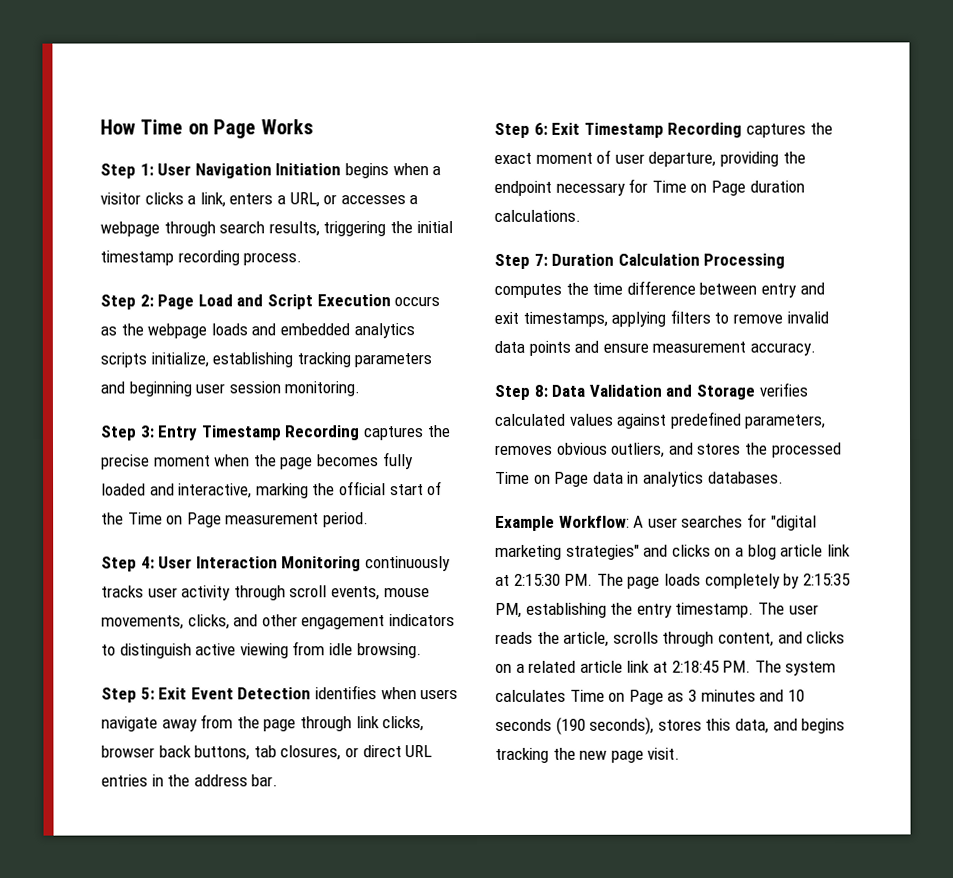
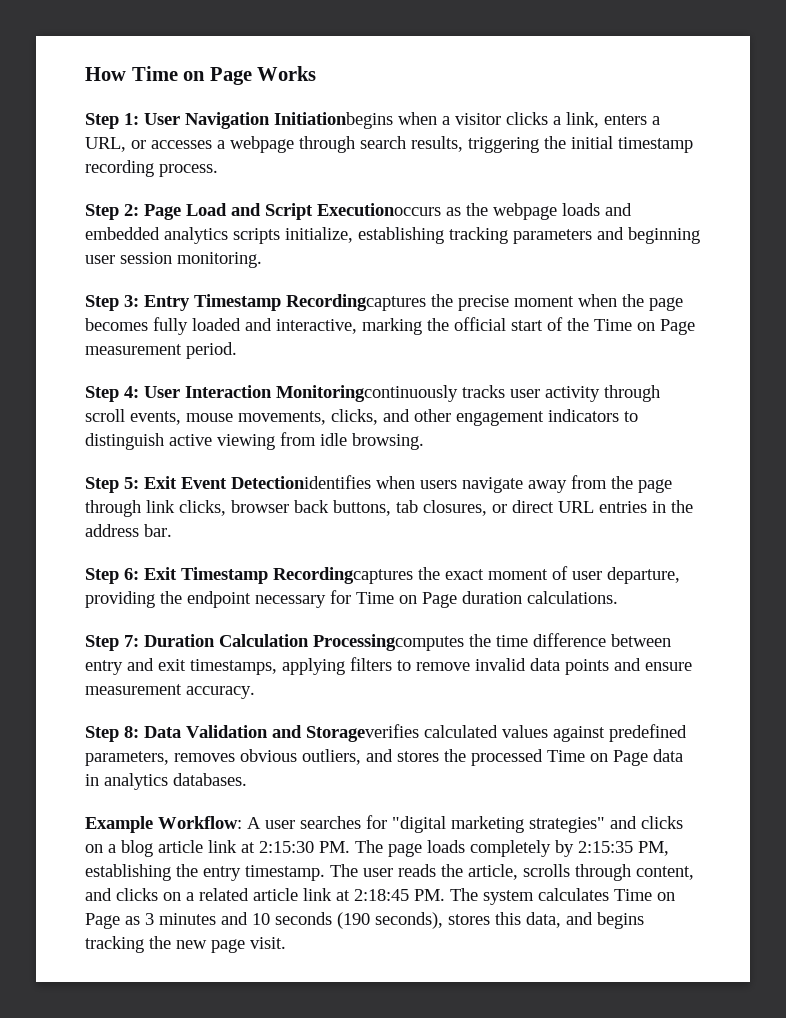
[275,163,389,179] Initiation begins -> [274,112,393,129] Initiationbegins
[316,294,441,307] Execution occurs -> [317,203,441,216] Executionoccurs
[284,425,424,441] Recording captures -> [286,294,426,311] Recordingcaptures
[281,556,451,572] Monitoring continuously -> [276,385,458,402] Monitoringcontinuously
[237,685,377,700] Detection identifies -> [231,475,371,489] Detectionidentifies
[667,122,806,138] Recording captures -> [273,567,413,584] Recordingcaptures
[703,253,786,269] [494,283,562,298] Processing computes -> [313,634,464,651] Processingcomputes
[695,382,808,400] Storage verifies -> [306,724,419,742] Storageverifies

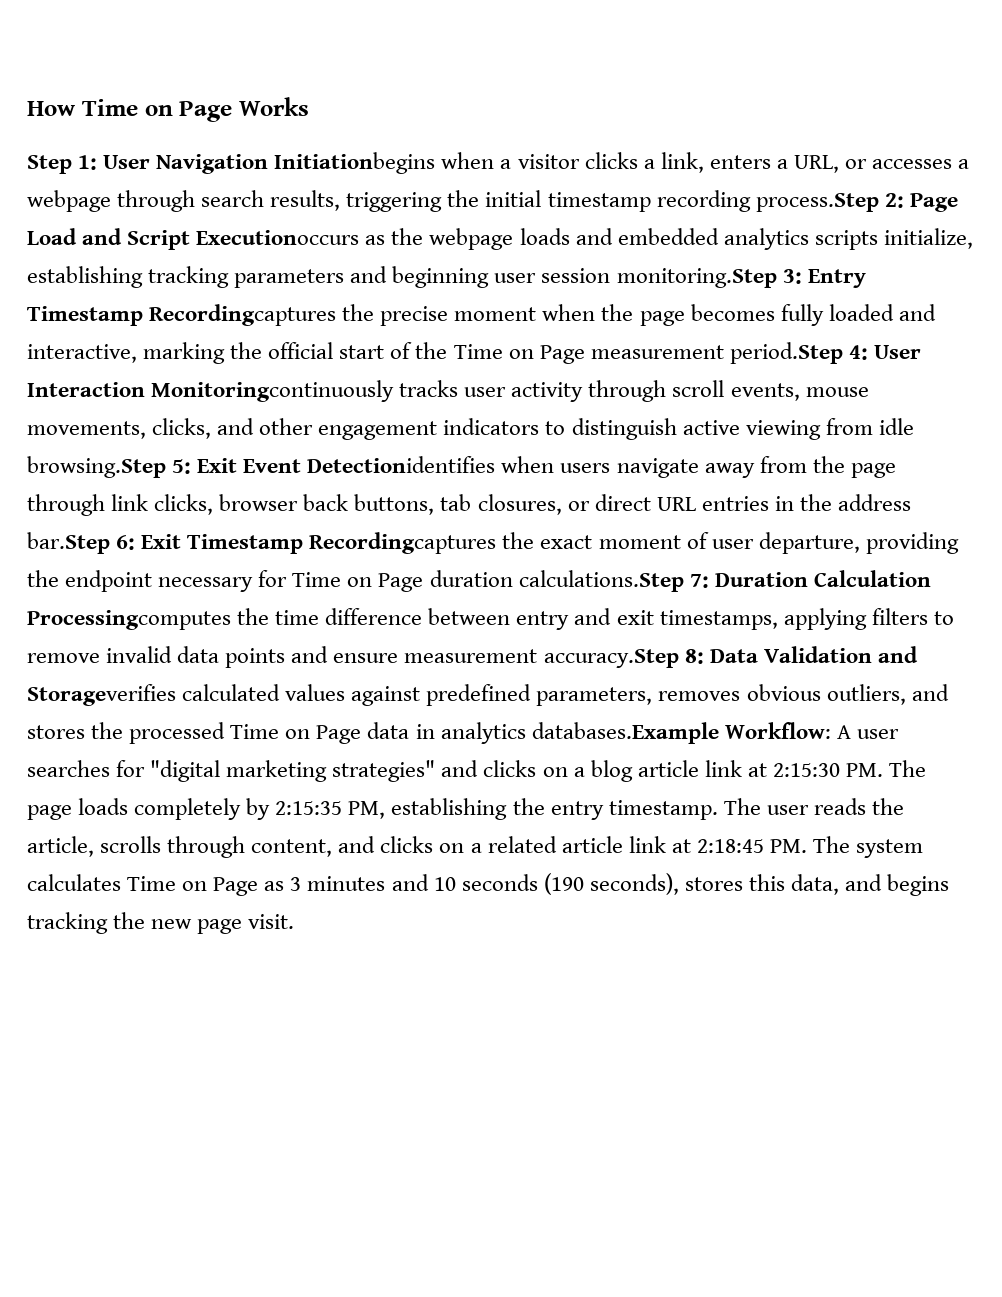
[159,164,218,177] [85,204,119,220] process. // Step -> [755,193,879,212] process.Step
[177,252,262,268] [85,295,119,311] monitoring. // Step -> [616,268,777,288] monitoring.Step
[186,342,237,359] [85,386,119,402] period. // Step -> [729,342,843,364] period.Step
[352,433,424,450] [85,477,119,493] browsing. // Step -> [27,456,166,478] browsing.Step
[144,524,172,537] [85,568,119,584] bar. // Step -> [27,532,110,554] bar.Step
[527,591,618,604] [85,635,119,651] calculations. // Step -> [518,570,684,592] calculations.Step
[186,686,255,699] [85,726,119,742] accuracy. // Step -> [543,649,679,668] accuracy.Step
[173,773,247,786] [85,816,153,833] databases. // Example -> [531,722,719,744] databases.Example

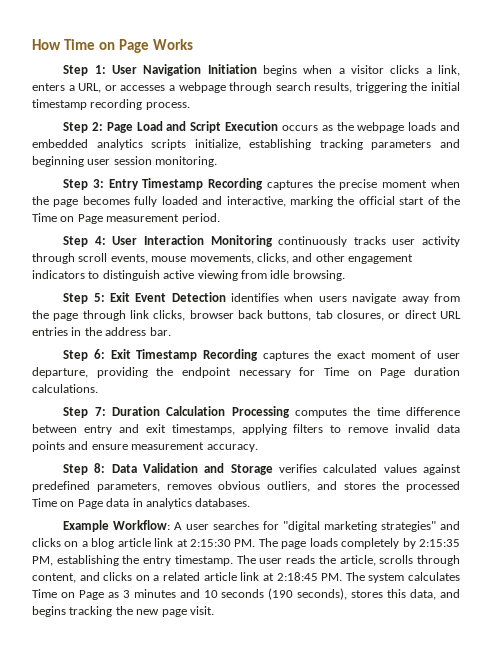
[274,152,436,174] Initiationbegins -> [207,64,297,76] Initiation begins
[755,193,879,212] process.Step -> [145,102,190,110] [63,122,89,133] process. // Step
[196,230,360,245] Executionoccurs -> [225,121,318,131] Execution occurs
[616,268,777,288] monitoring.Step -> [155,156,218,167] [63,179,89,190] monitoring. // Step
[149,304,337,326] Recordingcaptures -> [208,178,313,190] Recording captures
[729,342,843,364] period.Step -> [181,213,220,224] [63,236,89,247] period. // Step
[151,380,395,402] Monitoringcontinuously -> [210,235,348,247] Monitoring continuously
[27,456,166,478] browsing.Step -> [292,270,345,281] [63,293,89,304] browsing. // Step
[307,456,496,473] Detectionidentifies -> [171,292,280,302] Detection identifies
[27,532,110,554] bar.Step -> [149,327,171,336] [63,350,89,361] bar. // Step
[309,532,497,554] Recordingcaptures -> [202,349,309,361] Recording captures
[518,570,684,592] calculations.Step -> [32,384,98,393] [63,407,89,418] calculations. // Step
[27,610,231,630] Processingcomputes -> [231,406,347,418] Processing computes
[543,649,679,668] accuracy.Step -> [206,444,258,452] [63,464,89,475] accuracy. // Step
[27,684,176,706] Storageverifies -> [230,464,318,475] Storage verifies
[531,722,719,744] databases.Example -> [195,498,251,507] [63,520,110,532] databases. // Example

